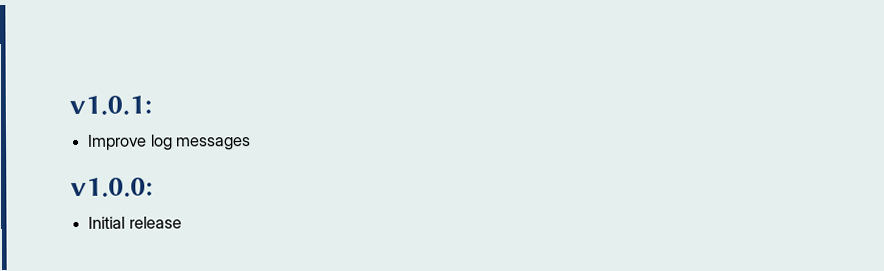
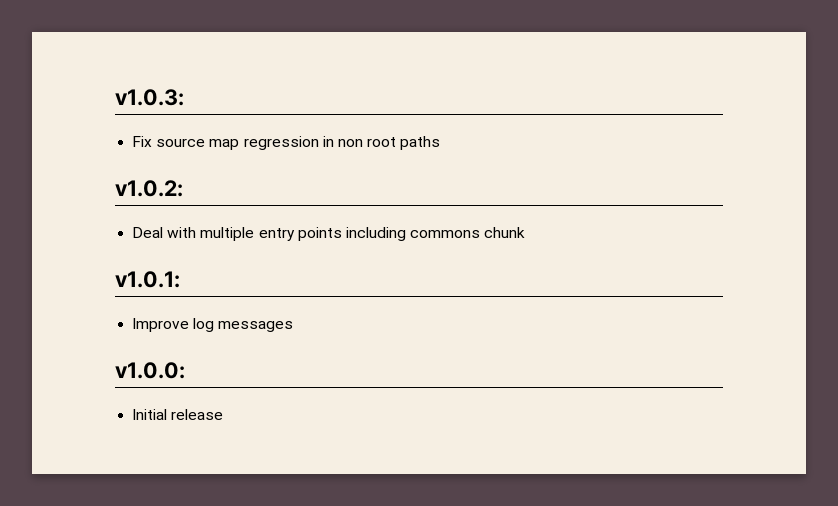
(69, 105) none -> [115,89,184,106] [132,136,441,150] [115,180,183,197] [132,227,526,241] v1.0.3: // Fix source map regression in non root paths // v1.0.2: // Deal with multiple entry points including commons chunk //

